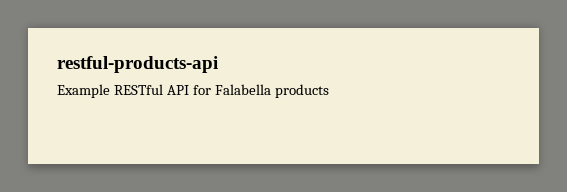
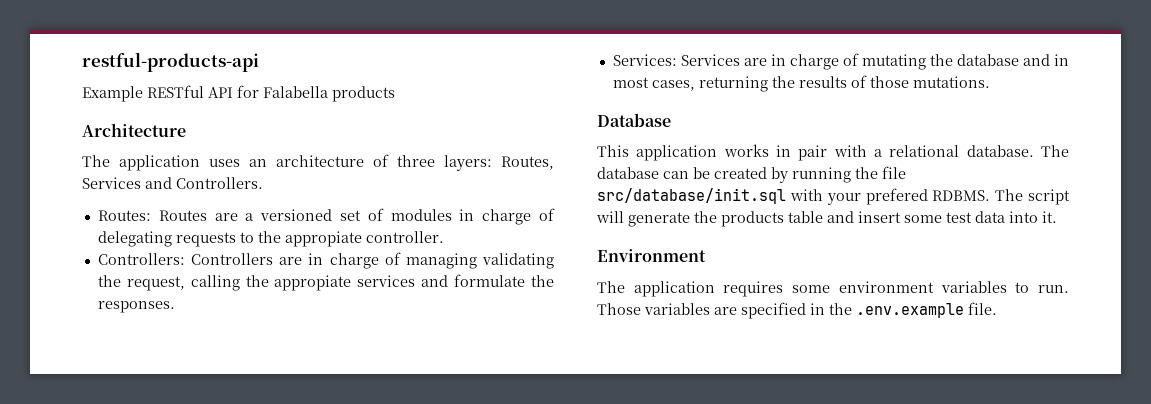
(329, 91) none -> [82,123,186,137] [82,154,554,171] [82,177,263,189] [97,208,555,225] [97,231,444,247] [97,252,554,269] [97,274,555,291] [97,301,175,313] [612,53,1069,70] [612,75,990,92] [597,113,671,127] [597,144,1069,161] [597,166,906,183] [597,188,1070,205] [596,211,1057,227] [597,249,706,262] [597,281,1069,297] [597,302,997,319] // Architecture // The application uses an architecture of three layers: Routes, Services and Controllers. // Routes: Routes are a versioned set of modules in charge of delegating requests to the appropiate controller. // Controllers: Controllers are in charge of managing validating the request, calling the appropiate services and formulate the responses. // Services: Services are in charge of mutating the database and in most cases, returning the results of those mutations. // Database // This application works in pair with a relational database. The database can be created by running the file src/database/init.sql with your prefered RDBMS. The script will generate the products table and insert some test data into it. // Environment // The application requires some environment variables to run. Those variables are specified in the .env.example file.

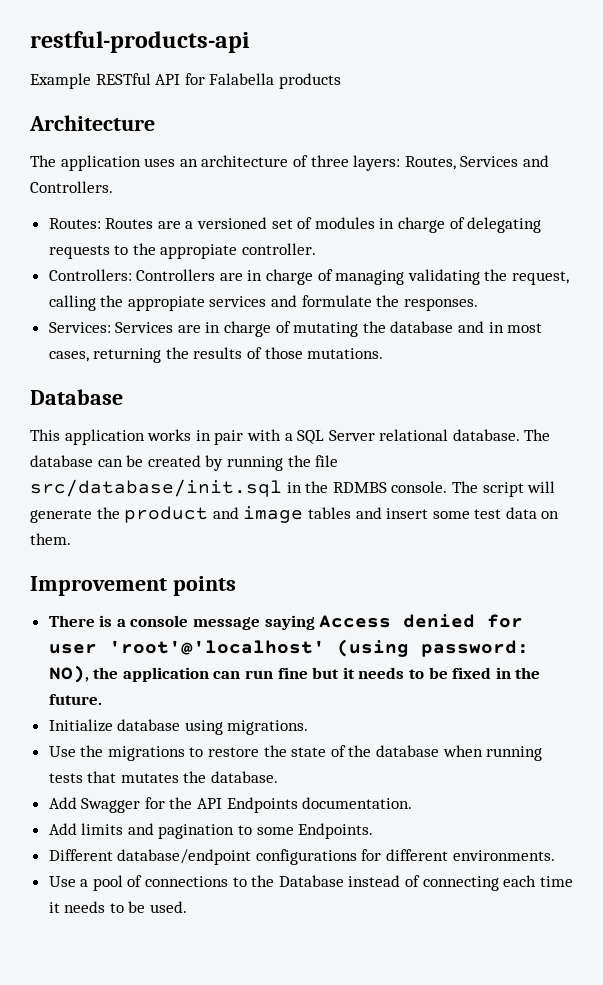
(882, 153) none -> [297,430,375,444] SQL Server
[789,188,991,205] with your prefered RDBMS. -> [286,481,448,493] in the RDMBS console.
[721,211,823,227] products table -> [124,506,351,523] product and image tables
[1009,211,1057,223] [597,249,706,262] [597,281,1069,297] [597,302,997,319] into it. // Environment // The application requires some environment variables to run. Those variables are specified in the .env.example file. -> [541,511,560,519] [30,533,71,545] [30,576,236,596] [48,614,524,630] [48,639,529,657] [48,665,541,683] [48,694,102,705] [48,719,309,735] [48,745,543,761] [48,771,279,783] [48,797,413,813] [48,823,374,839] [48,849,555,865] [48,875,573,891] [48,901,188,913] on them. // Improvement points // There is a console message saying Access denied for user 'root'@'localhost' (using password: NO), the application can run fine but it needs to be fixed in the future. // Initialize database using migrations. // Use the migrations to restore the state of the database when running tests that mutates the database. // Add Swagger for the API Endpoints documentation. // Add limits and pagination to some Endpoints. // Different database/endpoint configurations for different environments. // Use a pool of connections to the Database instead of connecting each time it needs to be used.

